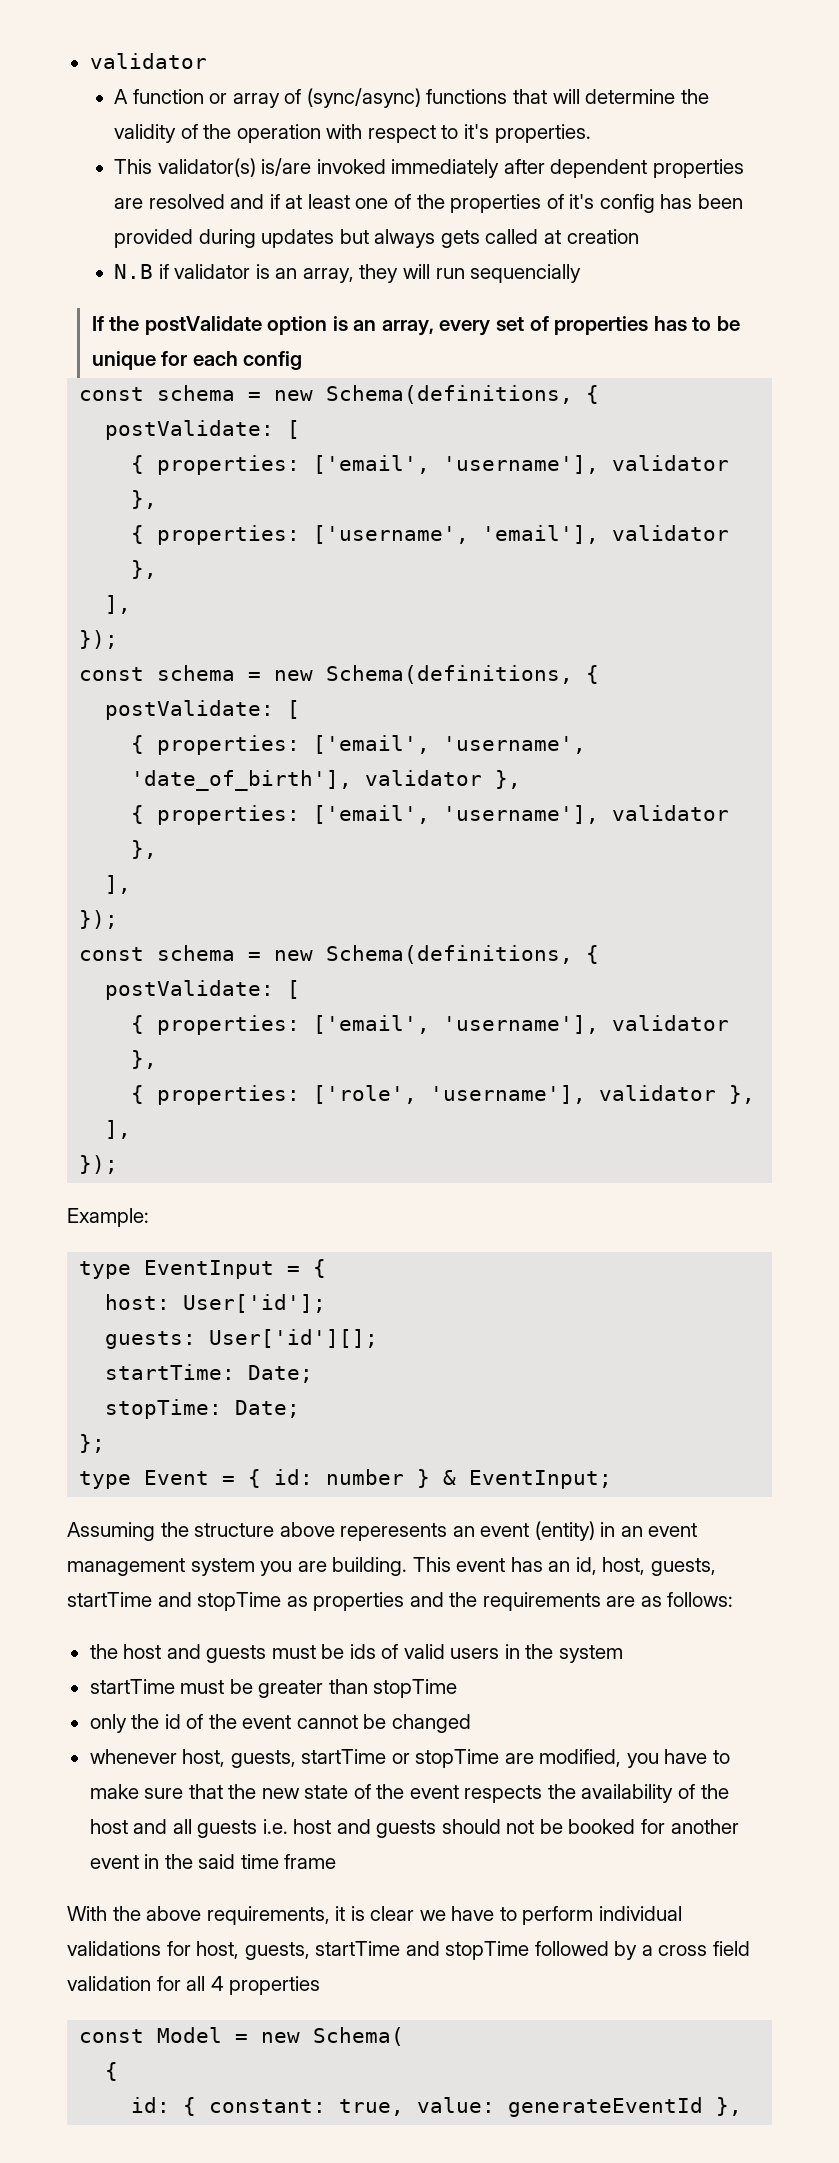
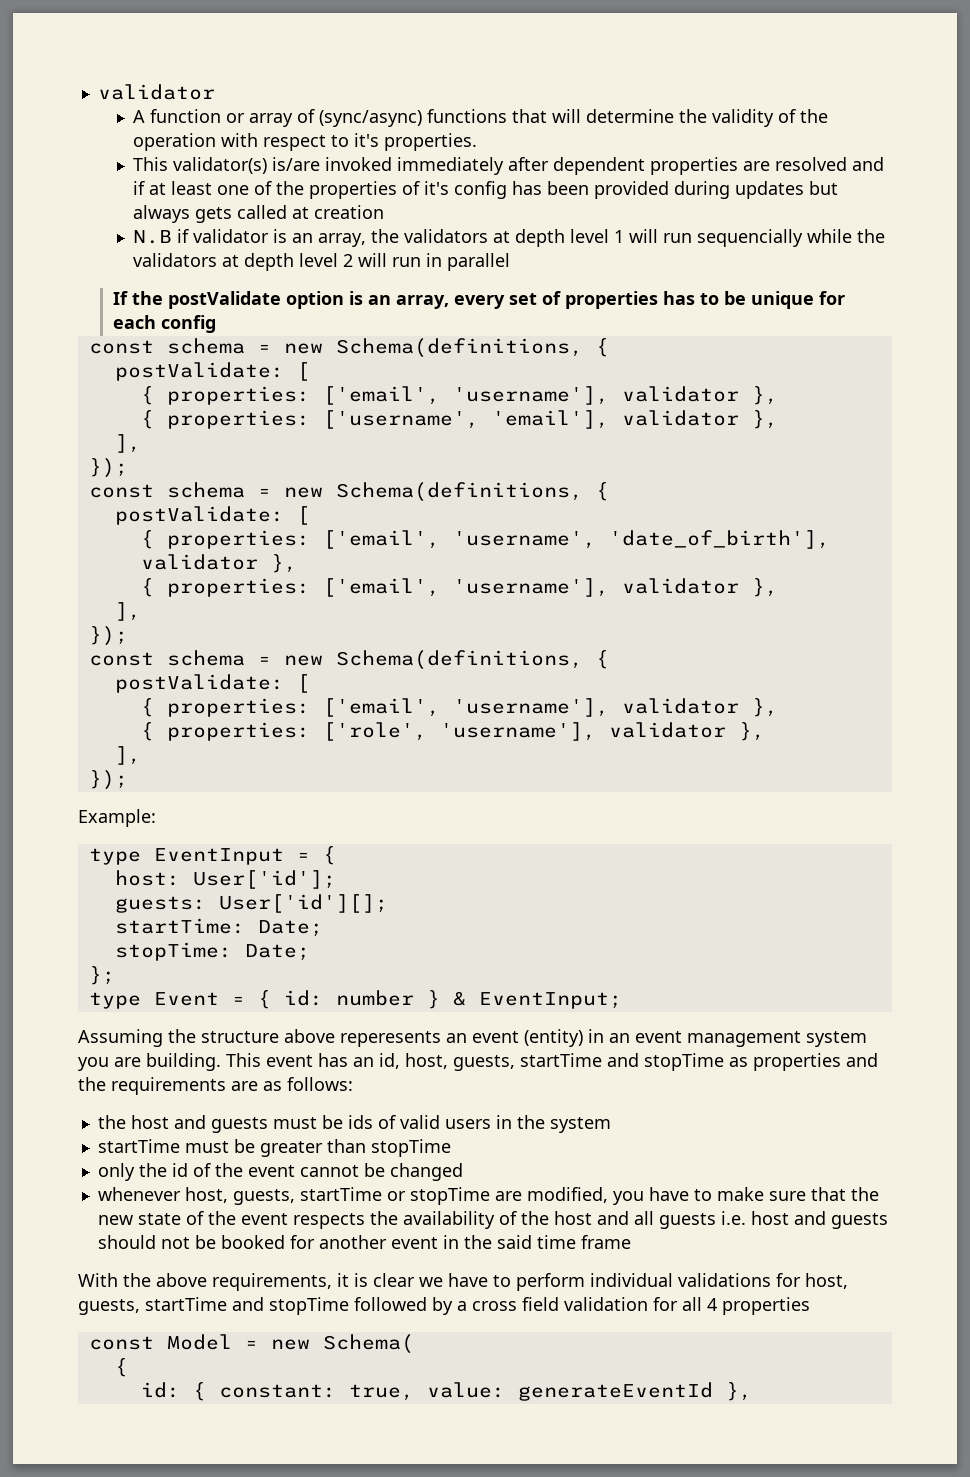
[359,264,582,283] they will run sequencially -> [370,229,885,247] [132,253,510,271] the validators at depth level 1 will run sequencially while the validators at depth level 2 will run in parallel

